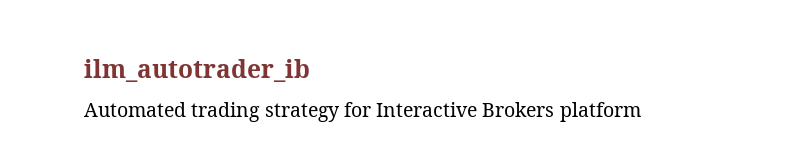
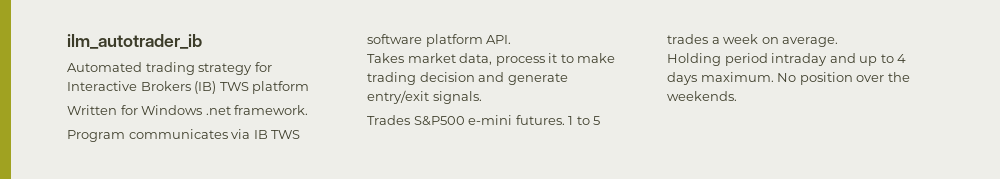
[559,102,641,122] platform -> [194,81,310,94] [67,105,309,115] [67,129,301,142] [367,34,512,47] [367,53,616,66] [367,72,568,85] [367,90,482,104] [367,115,601,126] [667,34,839,47] [667,53,907,66] [667,72,910,85] [667,91,737,101] (IB) TWS platform // Written for Windows .net framework. // Program communicates via IB TWS software platform API. // Takes market data, process it to make trading decision and generate entry/exit signals. // Trades S&P500 e-mini futures. 1 to 5 trades a week on average. // Holding period intraday and up to 4 days maximum. No position over the weekends.

